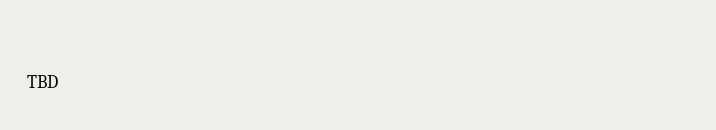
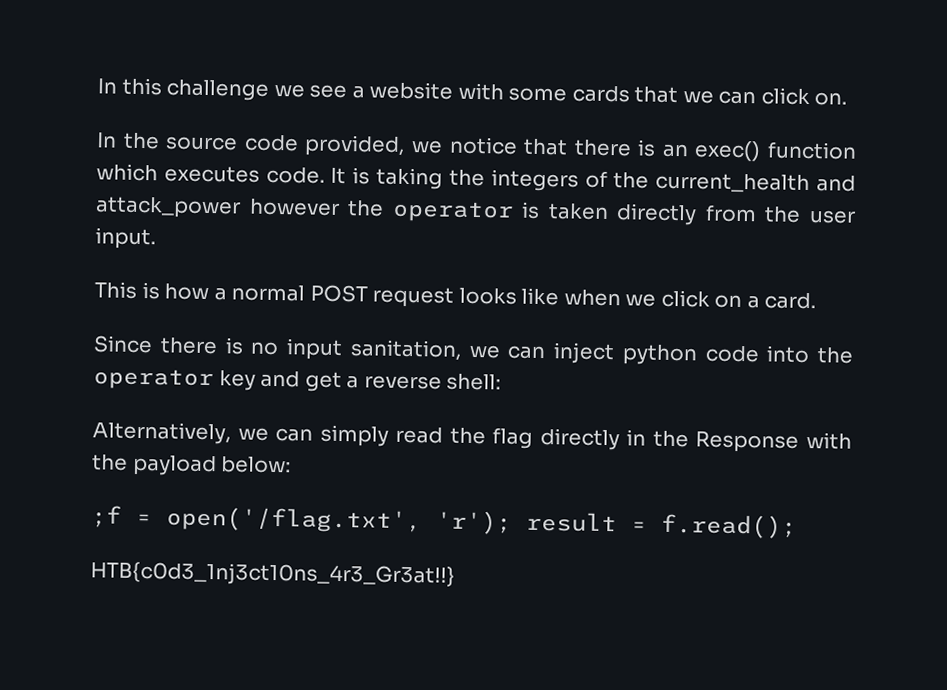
[27,75,58,88] TBD -> [97,77,848,106] [96,132,858,162] [96,163,857,194] [95,196,856,226] [95,227,156,250] [94,281,817,310] [93,335,854,366] [93,368,502,393] [92,421,852,453] [92,454,292,477] [91,505,797,539] [90,561,455,588] In this challenge we see a website with some cards that we can click on. // In the source code provided, we notice that there is an exec() function which executes code. It is taking the integers of the current_health and attack_power however the operator is taken directly from the user input. // This is how a normal POST request looks like when we click on a card. // Since there is no input sanitation, we can inject python code into the operator key and get a reverse shell: // Alternatively, we can simply read the flag directly in the Response with the payload below: // ;f = open('/flag.txt', 'r'); result = f.read(); // HTB{c0d3_1nj3ct10ns_4r3_Gr3at!!}

